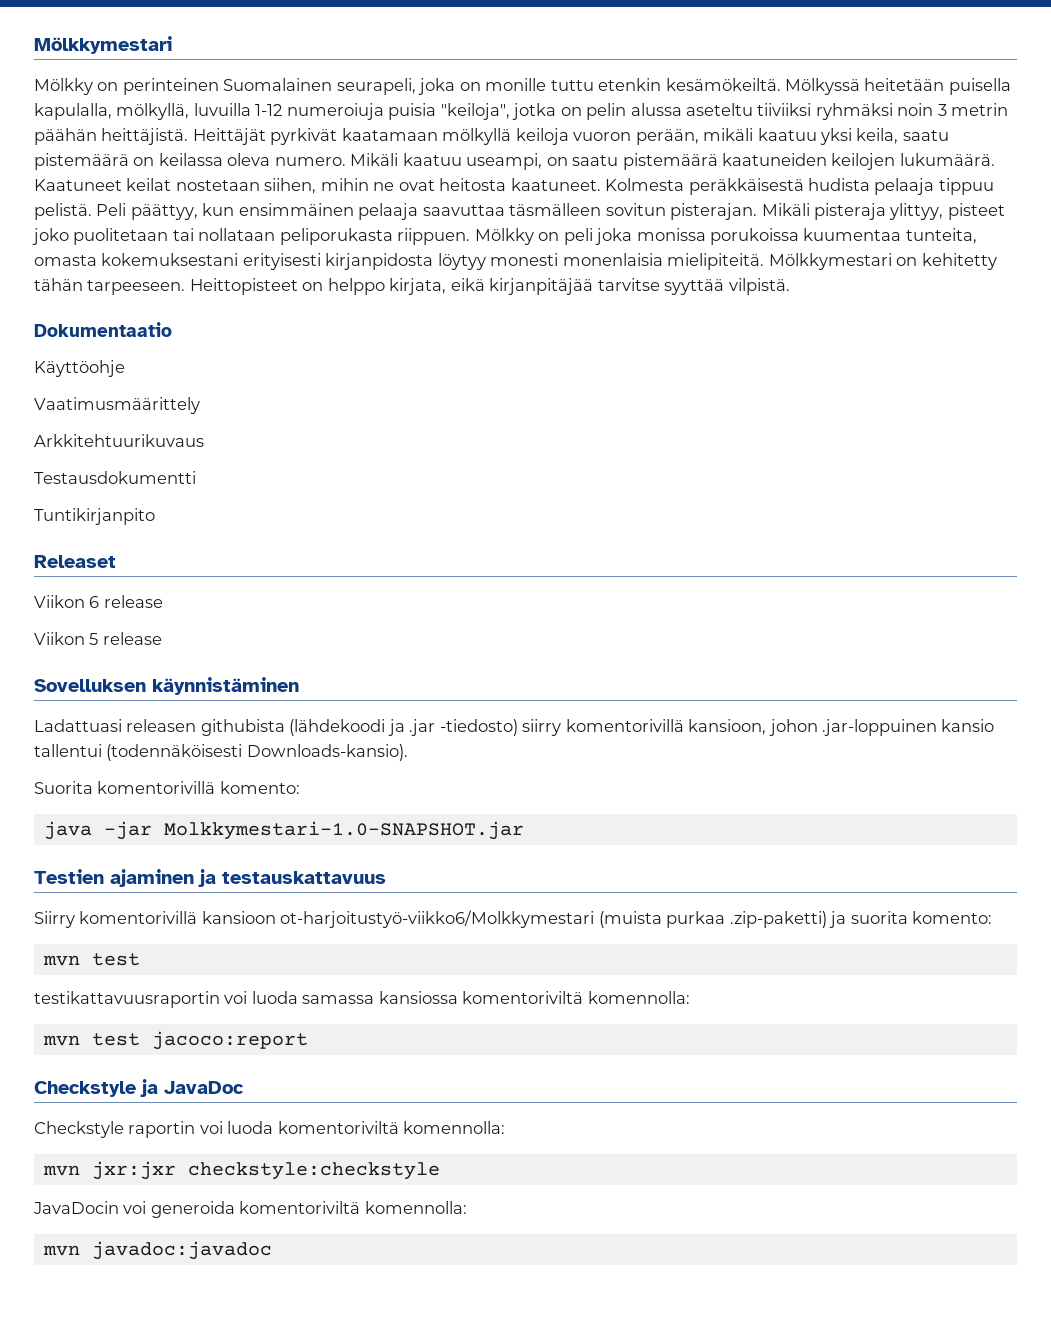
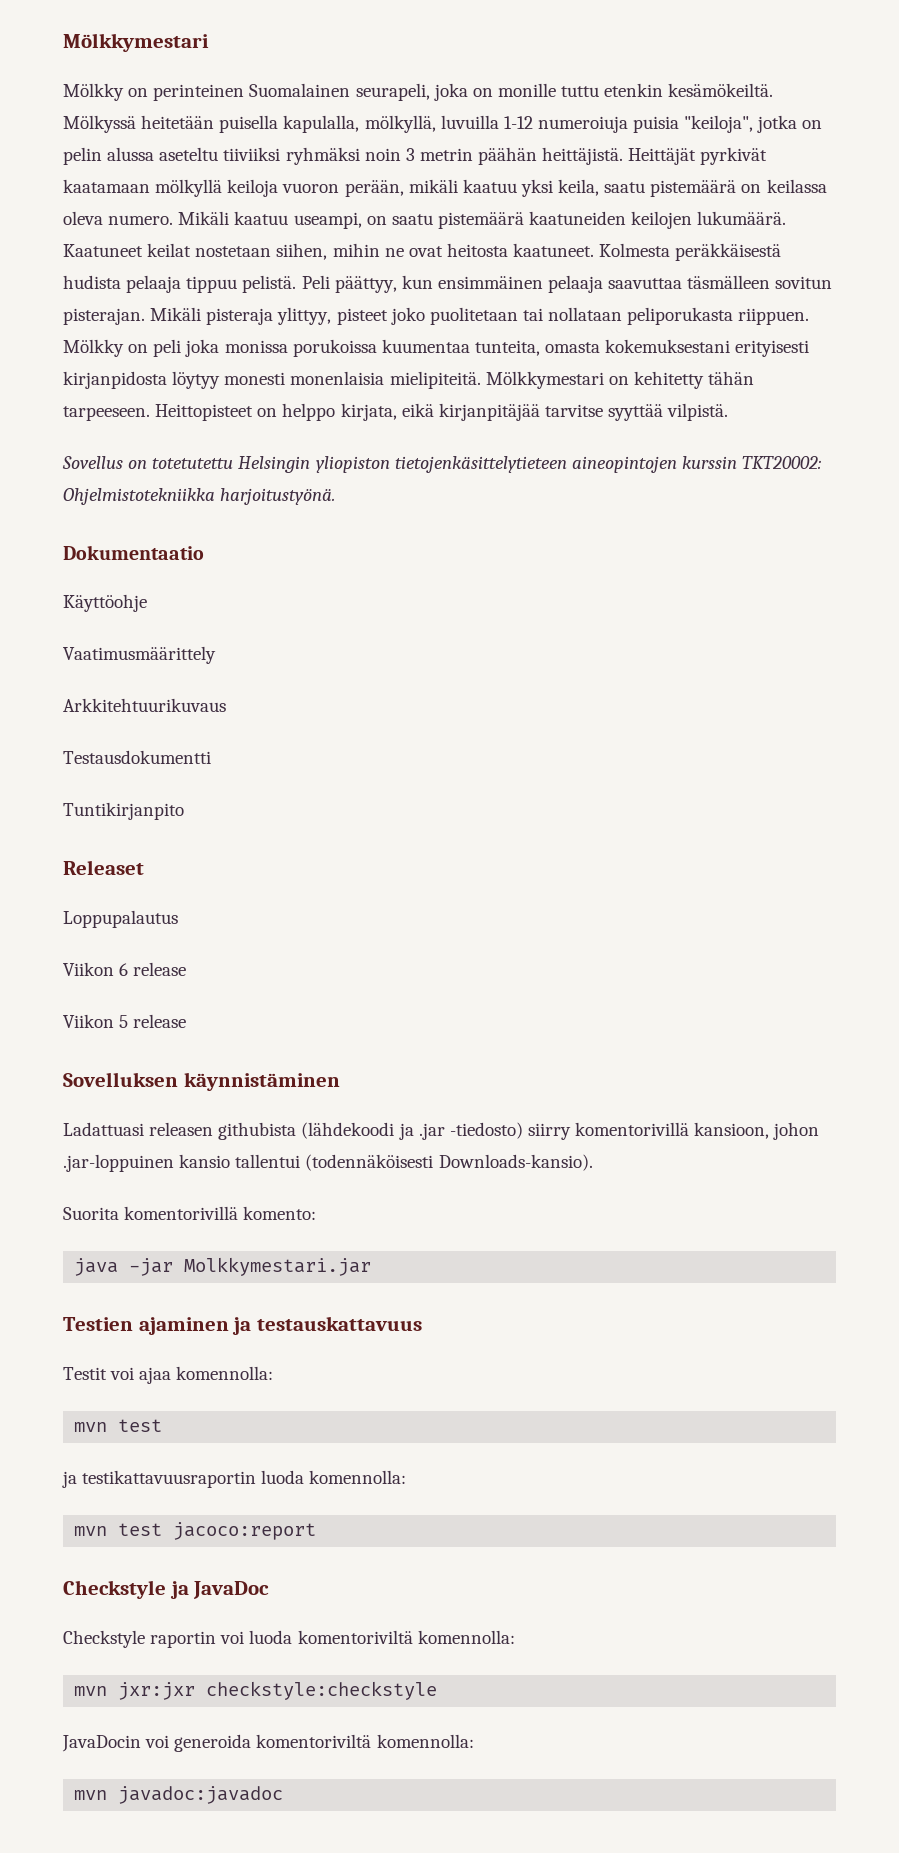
(790, 286) none -> [62,456,822,473] [63,488,336,505] // Sovellus on totetutettu Helsingin yliopiston tietojenkäsittelytieteen aineopintojen kurssin TKT20002: Ohjelmistotekniikka harjoitustyönä.
(116, 561) none -> [63,910,178,928] // Loppupalautus
[163,821,524,840] Molkkymestari-1.0-SNAPSHOT.jar -> [184,1257,372,1276] Molkkymestari.jar
[34,910,993,928] [42,953,140,966] [34,991,584,1008] Siirry komentorivillä kansioon ot-harjoitustyö-viikko6/Molkkymestari (muista purkaa .zip-paketti) ja suorita komento: // mvn test // testikattavuusraportin voi luoda samassa kansiossa komentoriviltä -> [63,1366,274,1384] [74,1419,163,1432] [62,1470,305,1488] Testit voi ajaa komennolla: // mvn test // ja testikattavuusraportin luoda

